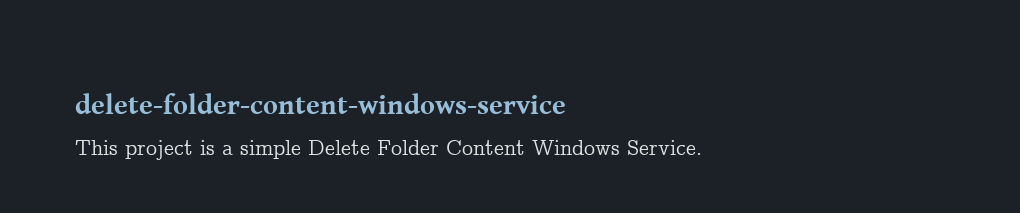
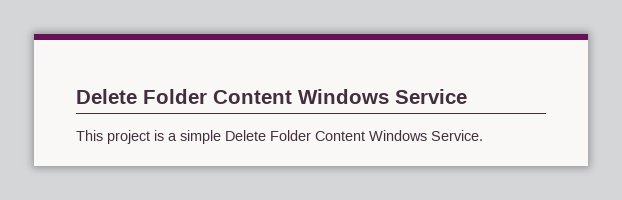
[75,93,566,114] delete-folder-content-windows-service -> [76,89,467,104] Delete Folder Content Windows Service

